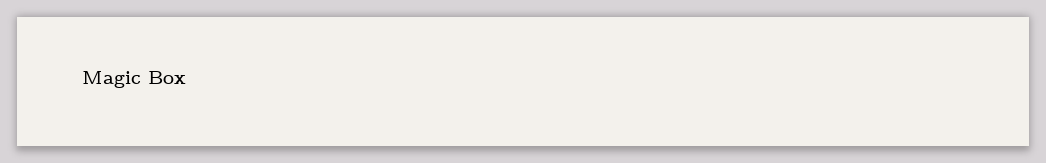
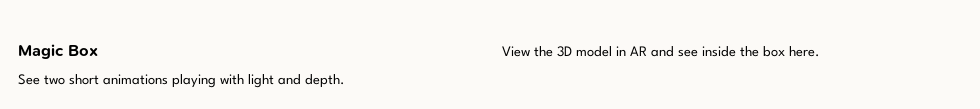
(186, 77) none -> [18,74,345,88] [502,46,820,57] // See two short animations playing with light and depth. // View the 3D model in AR and see inside the box here.

